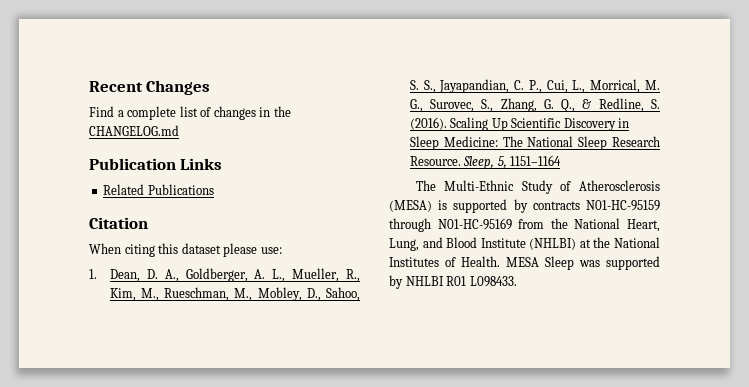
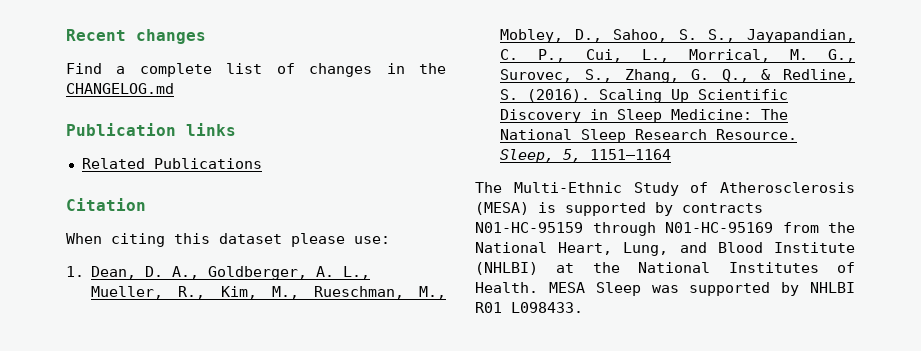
[146,80,211,95] Changes -> [136,29,206,44] changes
[180,158,223,170] Links -> [186,123,236,136] links

